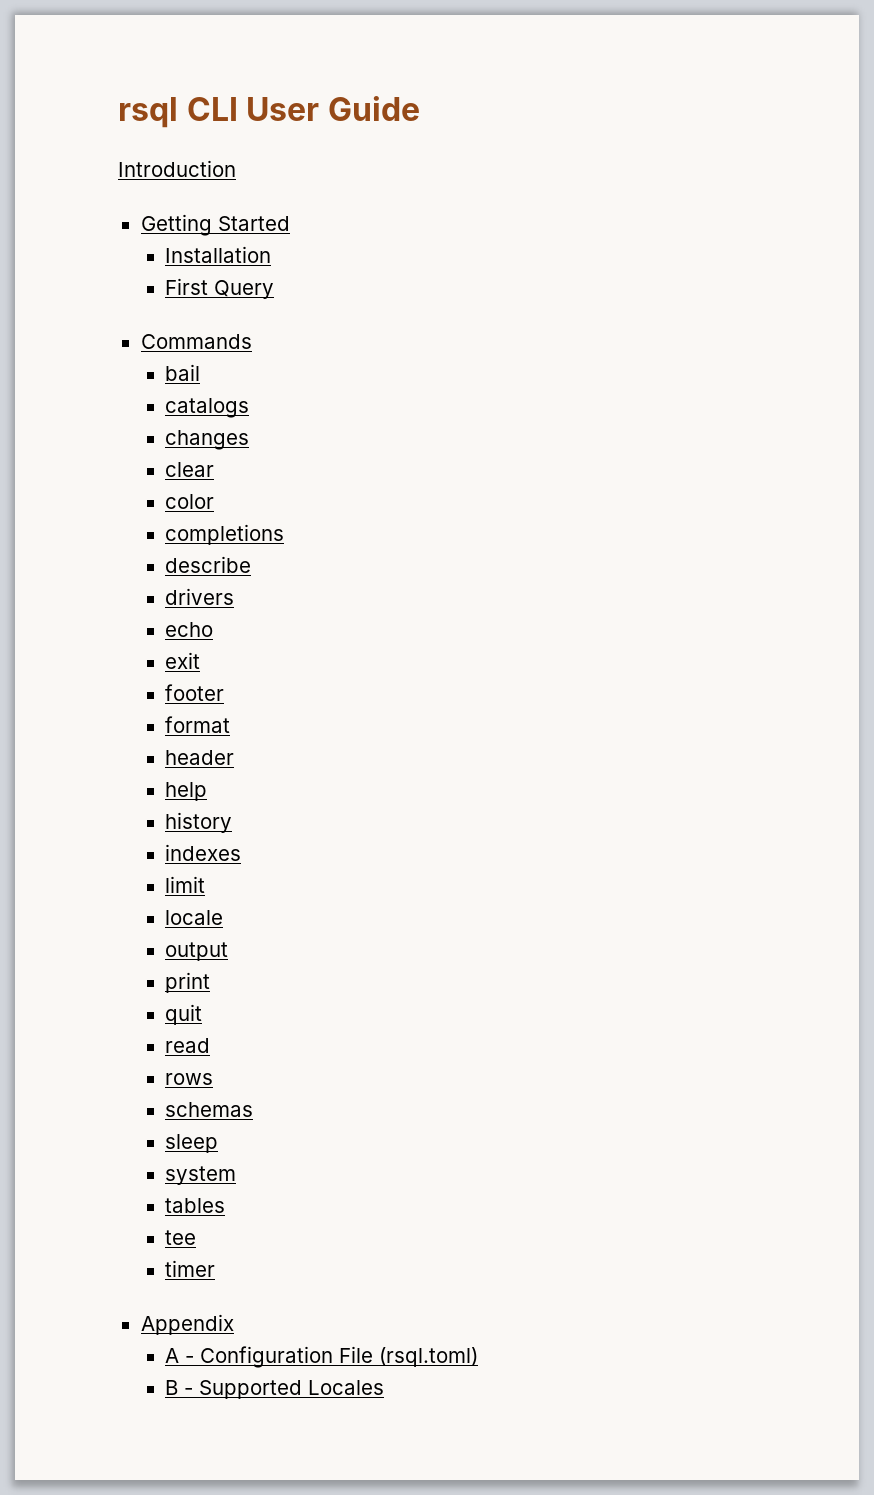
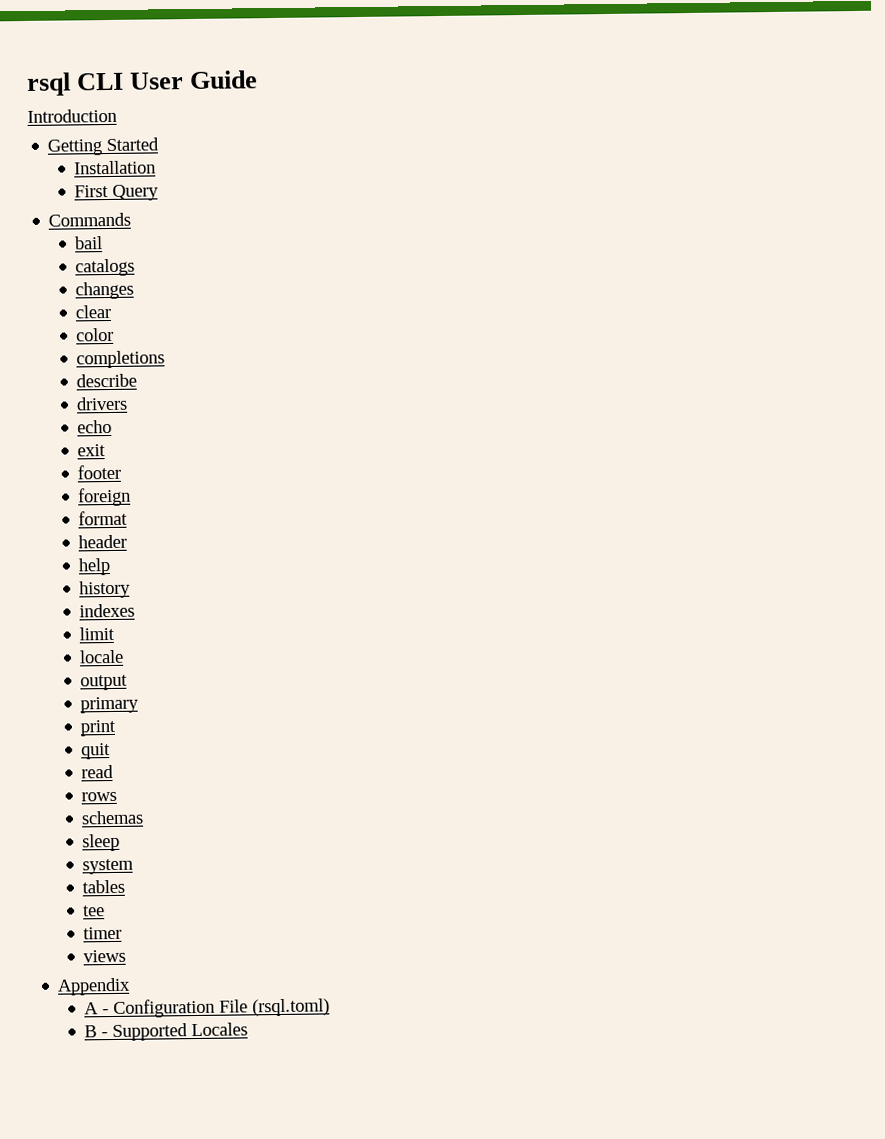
(224, 692) none -> [77,487,132,507] // foreign
(228, 951) none -> [80,696,140,714] // primary
(215, 1268) none -> [83,949,127,963] // views

